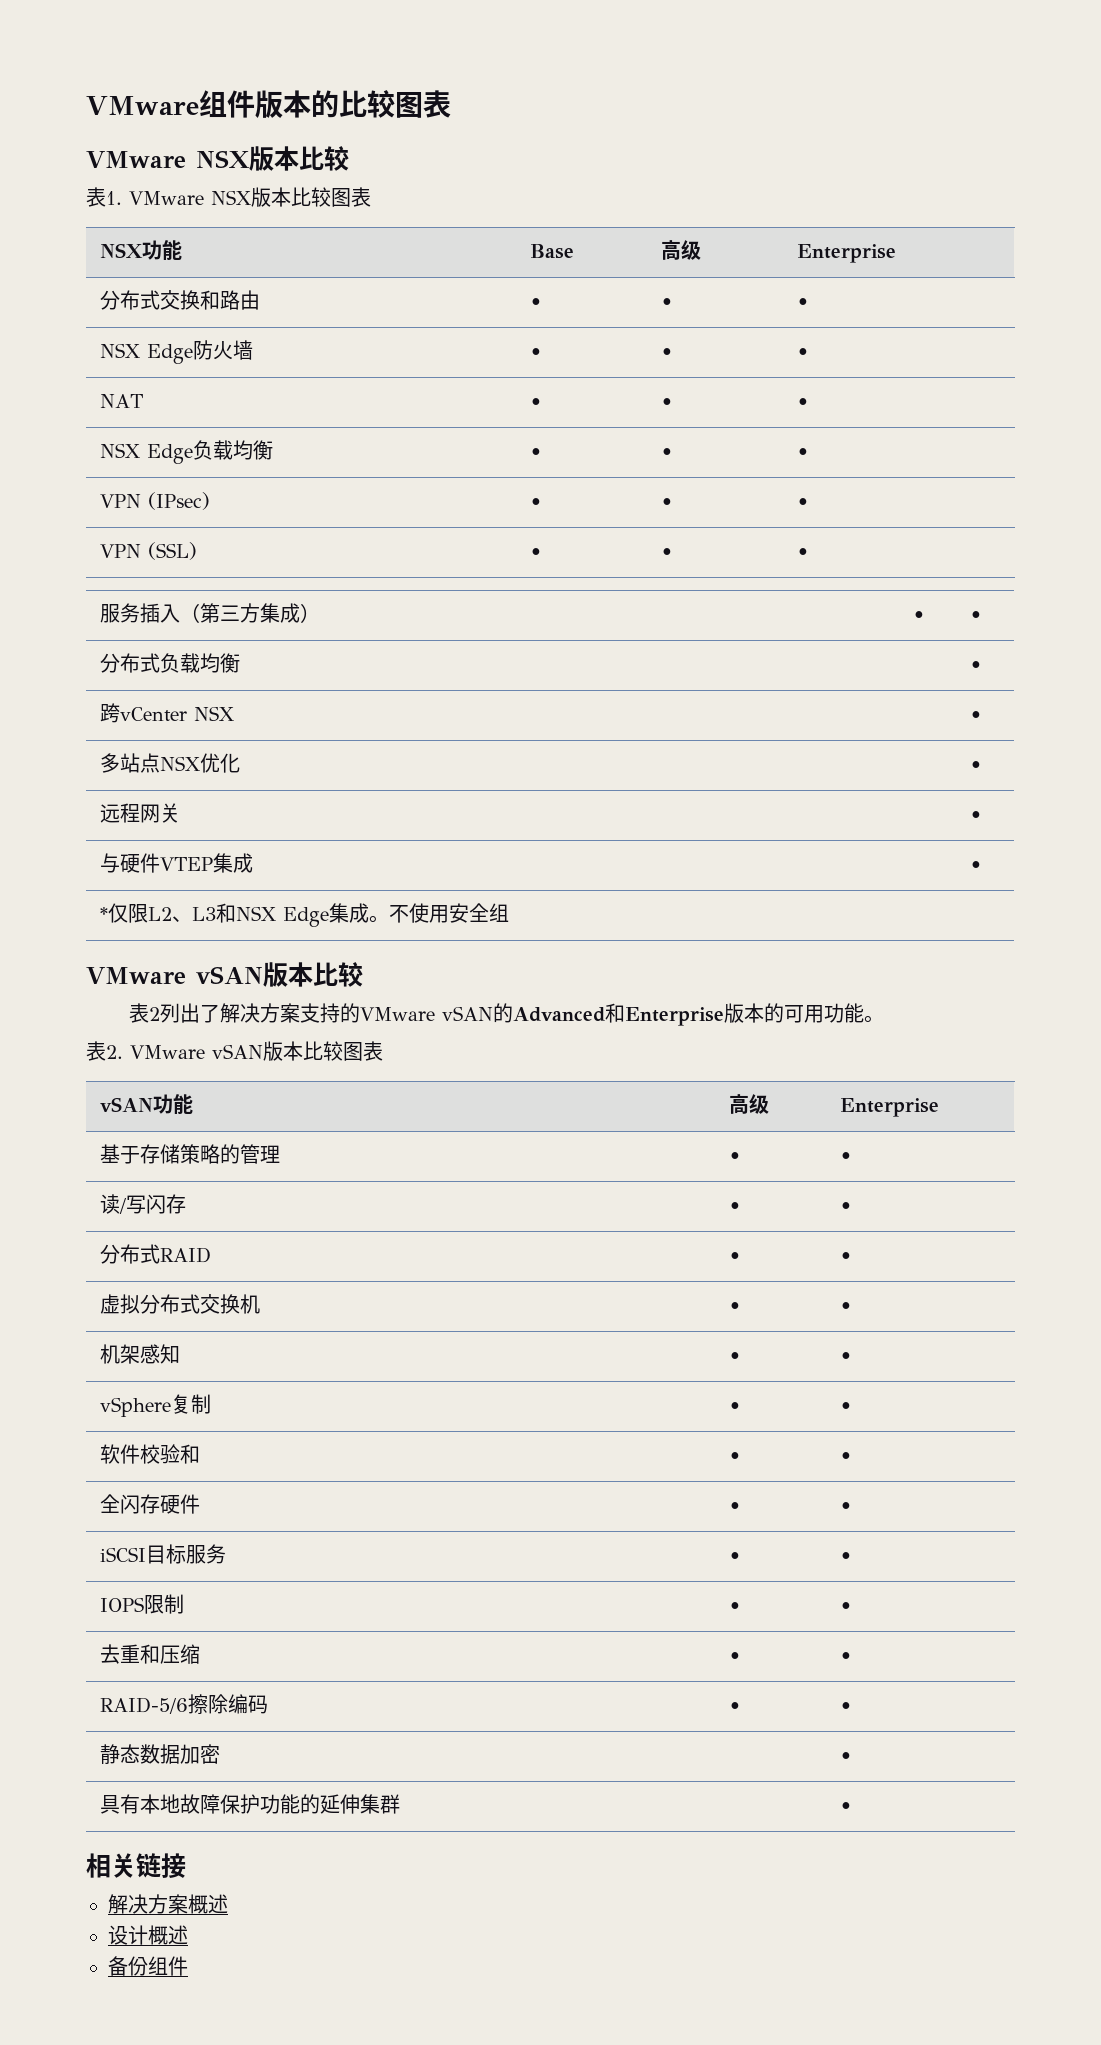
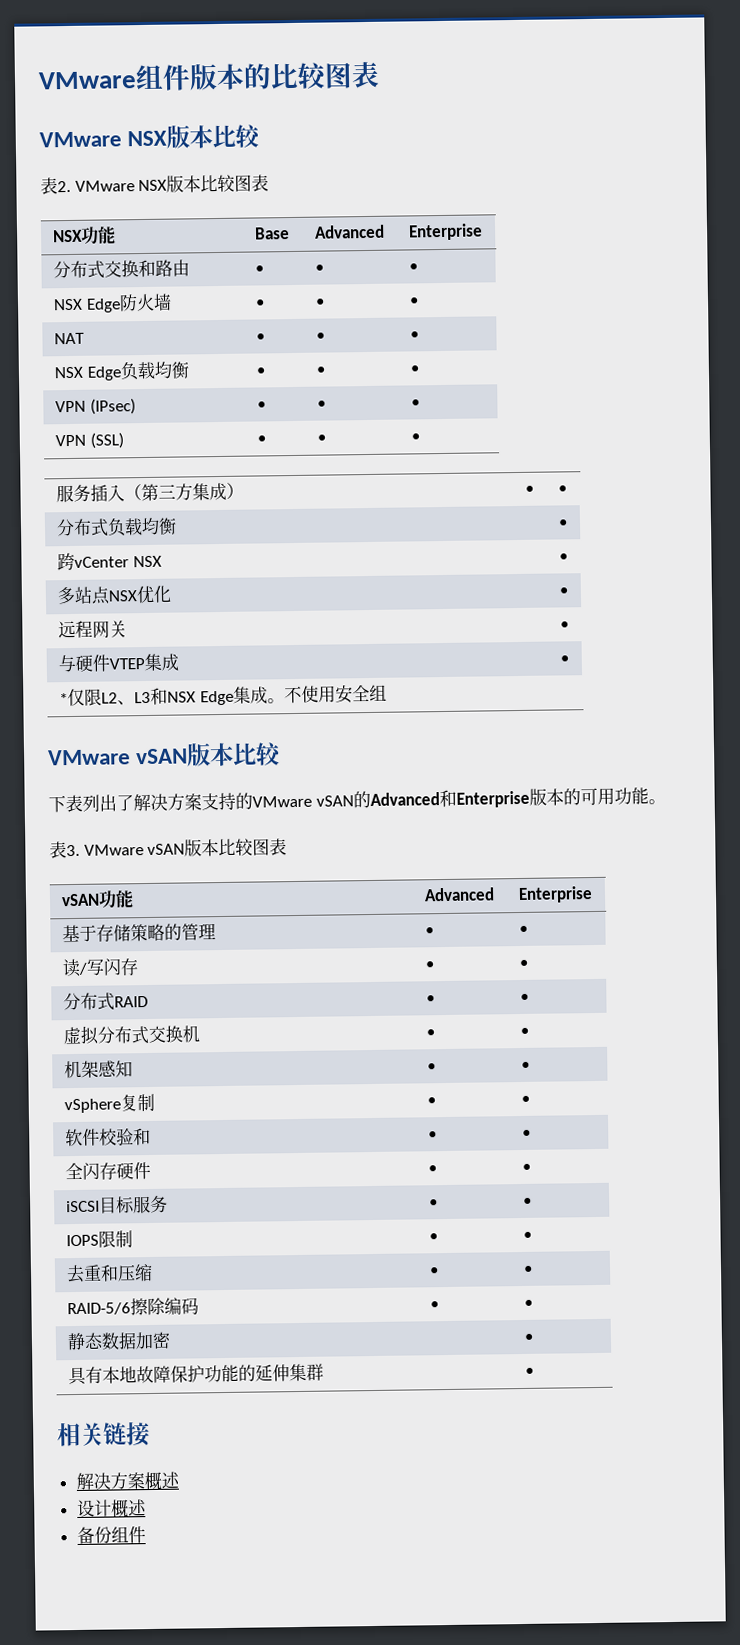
[106,191,122,205] 1. -> [57,180,71,193] 2.
[660,240,701,260] 高级 -> [314,224,386,239] Advanced
[128,1003,160,1023] 表2 -> [48,794,83,813] 下表
[106,1045,123,1059] 2. -> [66,844,80,857] 3.
[728,1094,769,1114] 高级 -> [424,887,496,902] Advanced

